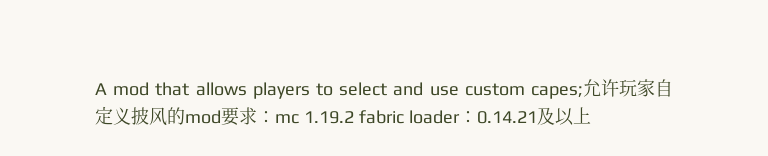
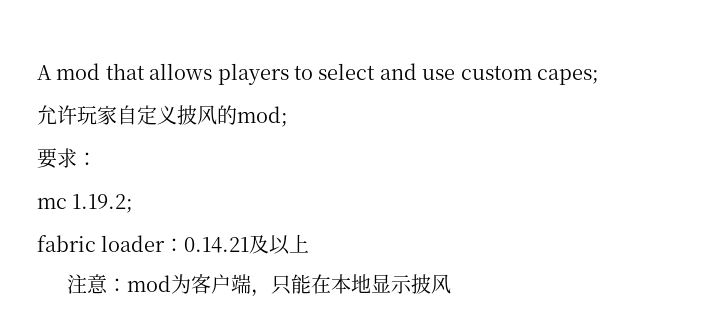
(583, 92) none -> (599, 77) //
[185,110,221,124] mod -> [237,106,288,127] mod; //
[275,111,354,124] mc 1.19.2 -> [37,194,134,213] // mc 1.19.2; //
(591, 115) none -> [67,274,452,297] // 注意：mod为客户端，只能在本地显示披风

